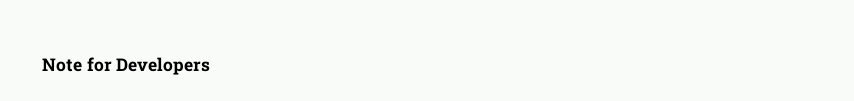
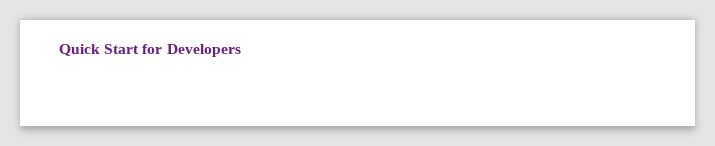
[42,58,82,72] Note -> [59,44,140,56] Quick Start

